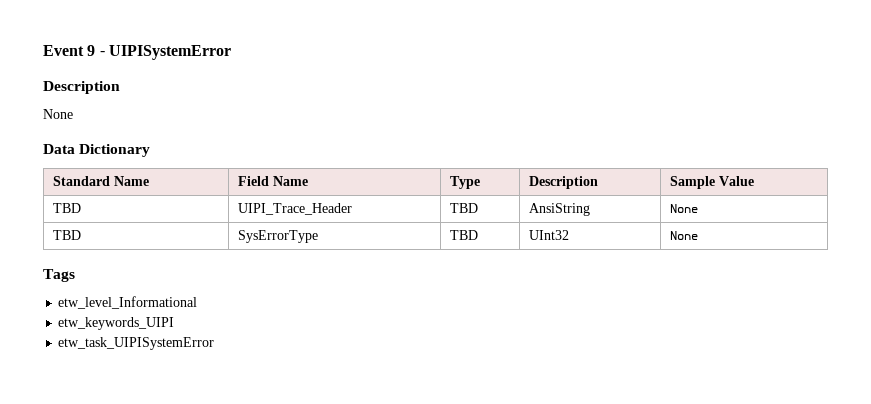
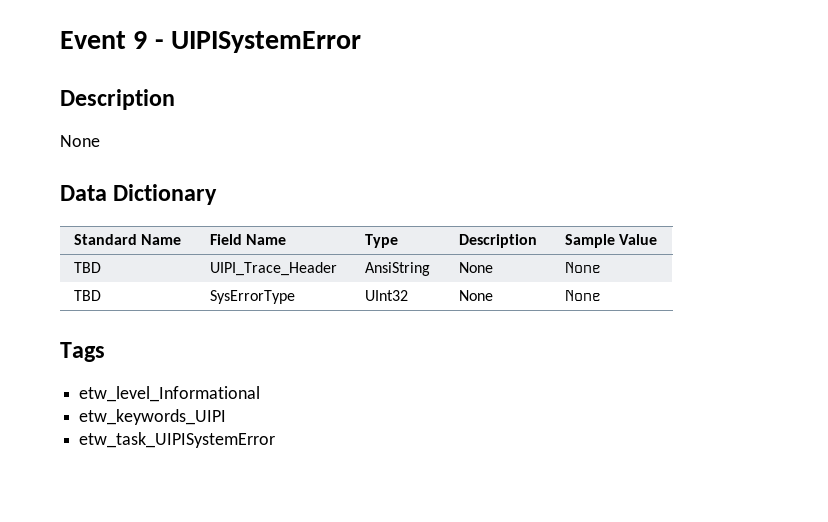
[449,203,478,213] [528,203,590,216] TBD | AnsiString -> [364,262,430,276] [458,262,493,273] AnsiString | None
[449,230,478,240] [528,230,569,240] TBD | UInt32 -> [364,290,408,301] [458,290,493,301] UInt32 | None

